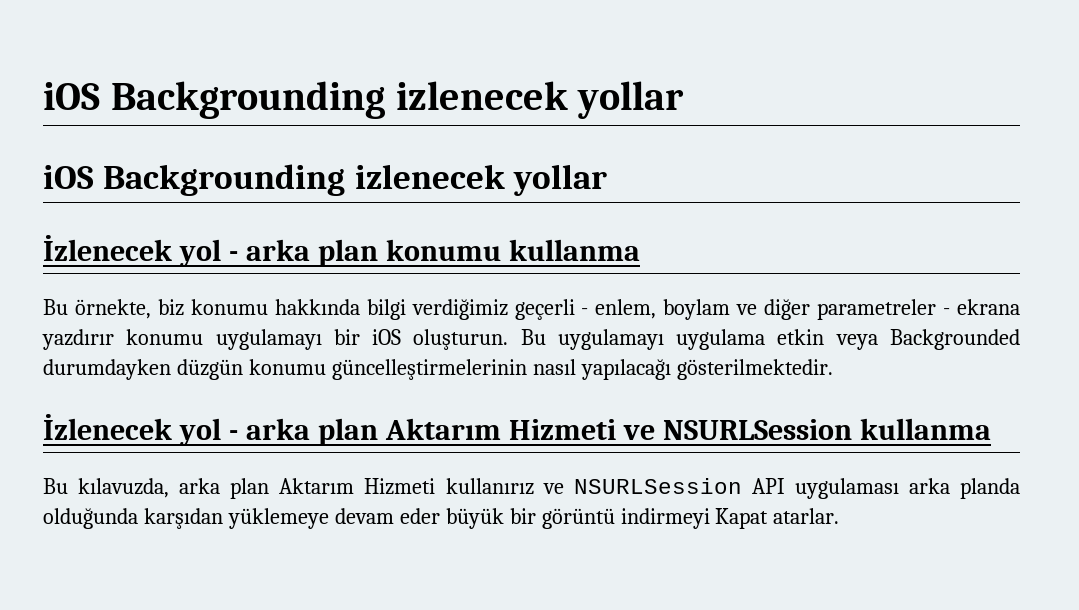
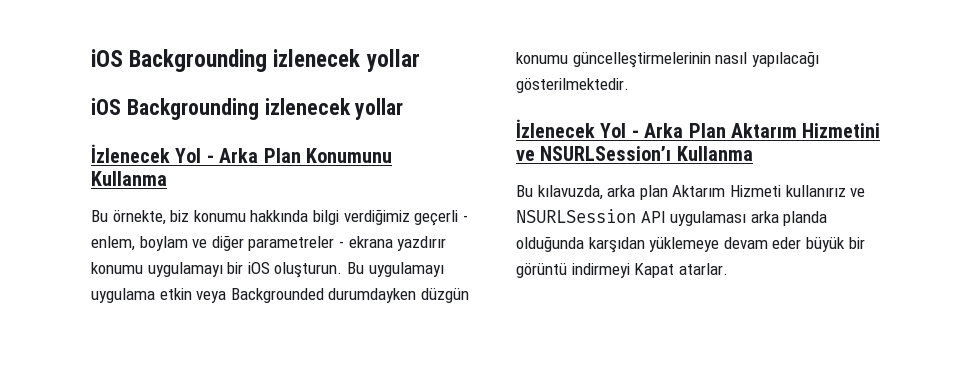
[178,239,640,267] yol - arka plan konumu kullanma -> [175,148,392,163] [91,171,167,186] Yol - Arka Plan Konumunu Kullanma
[178,418,991,446] yol - arka plan Aktarım Hizmeti ve NSURLSession kullanma -> [600,123,881,138] [516,146,753,161] Yol - Arka Plan Aktarım Hizmetini ve NSURLSession’ı Kullanma

